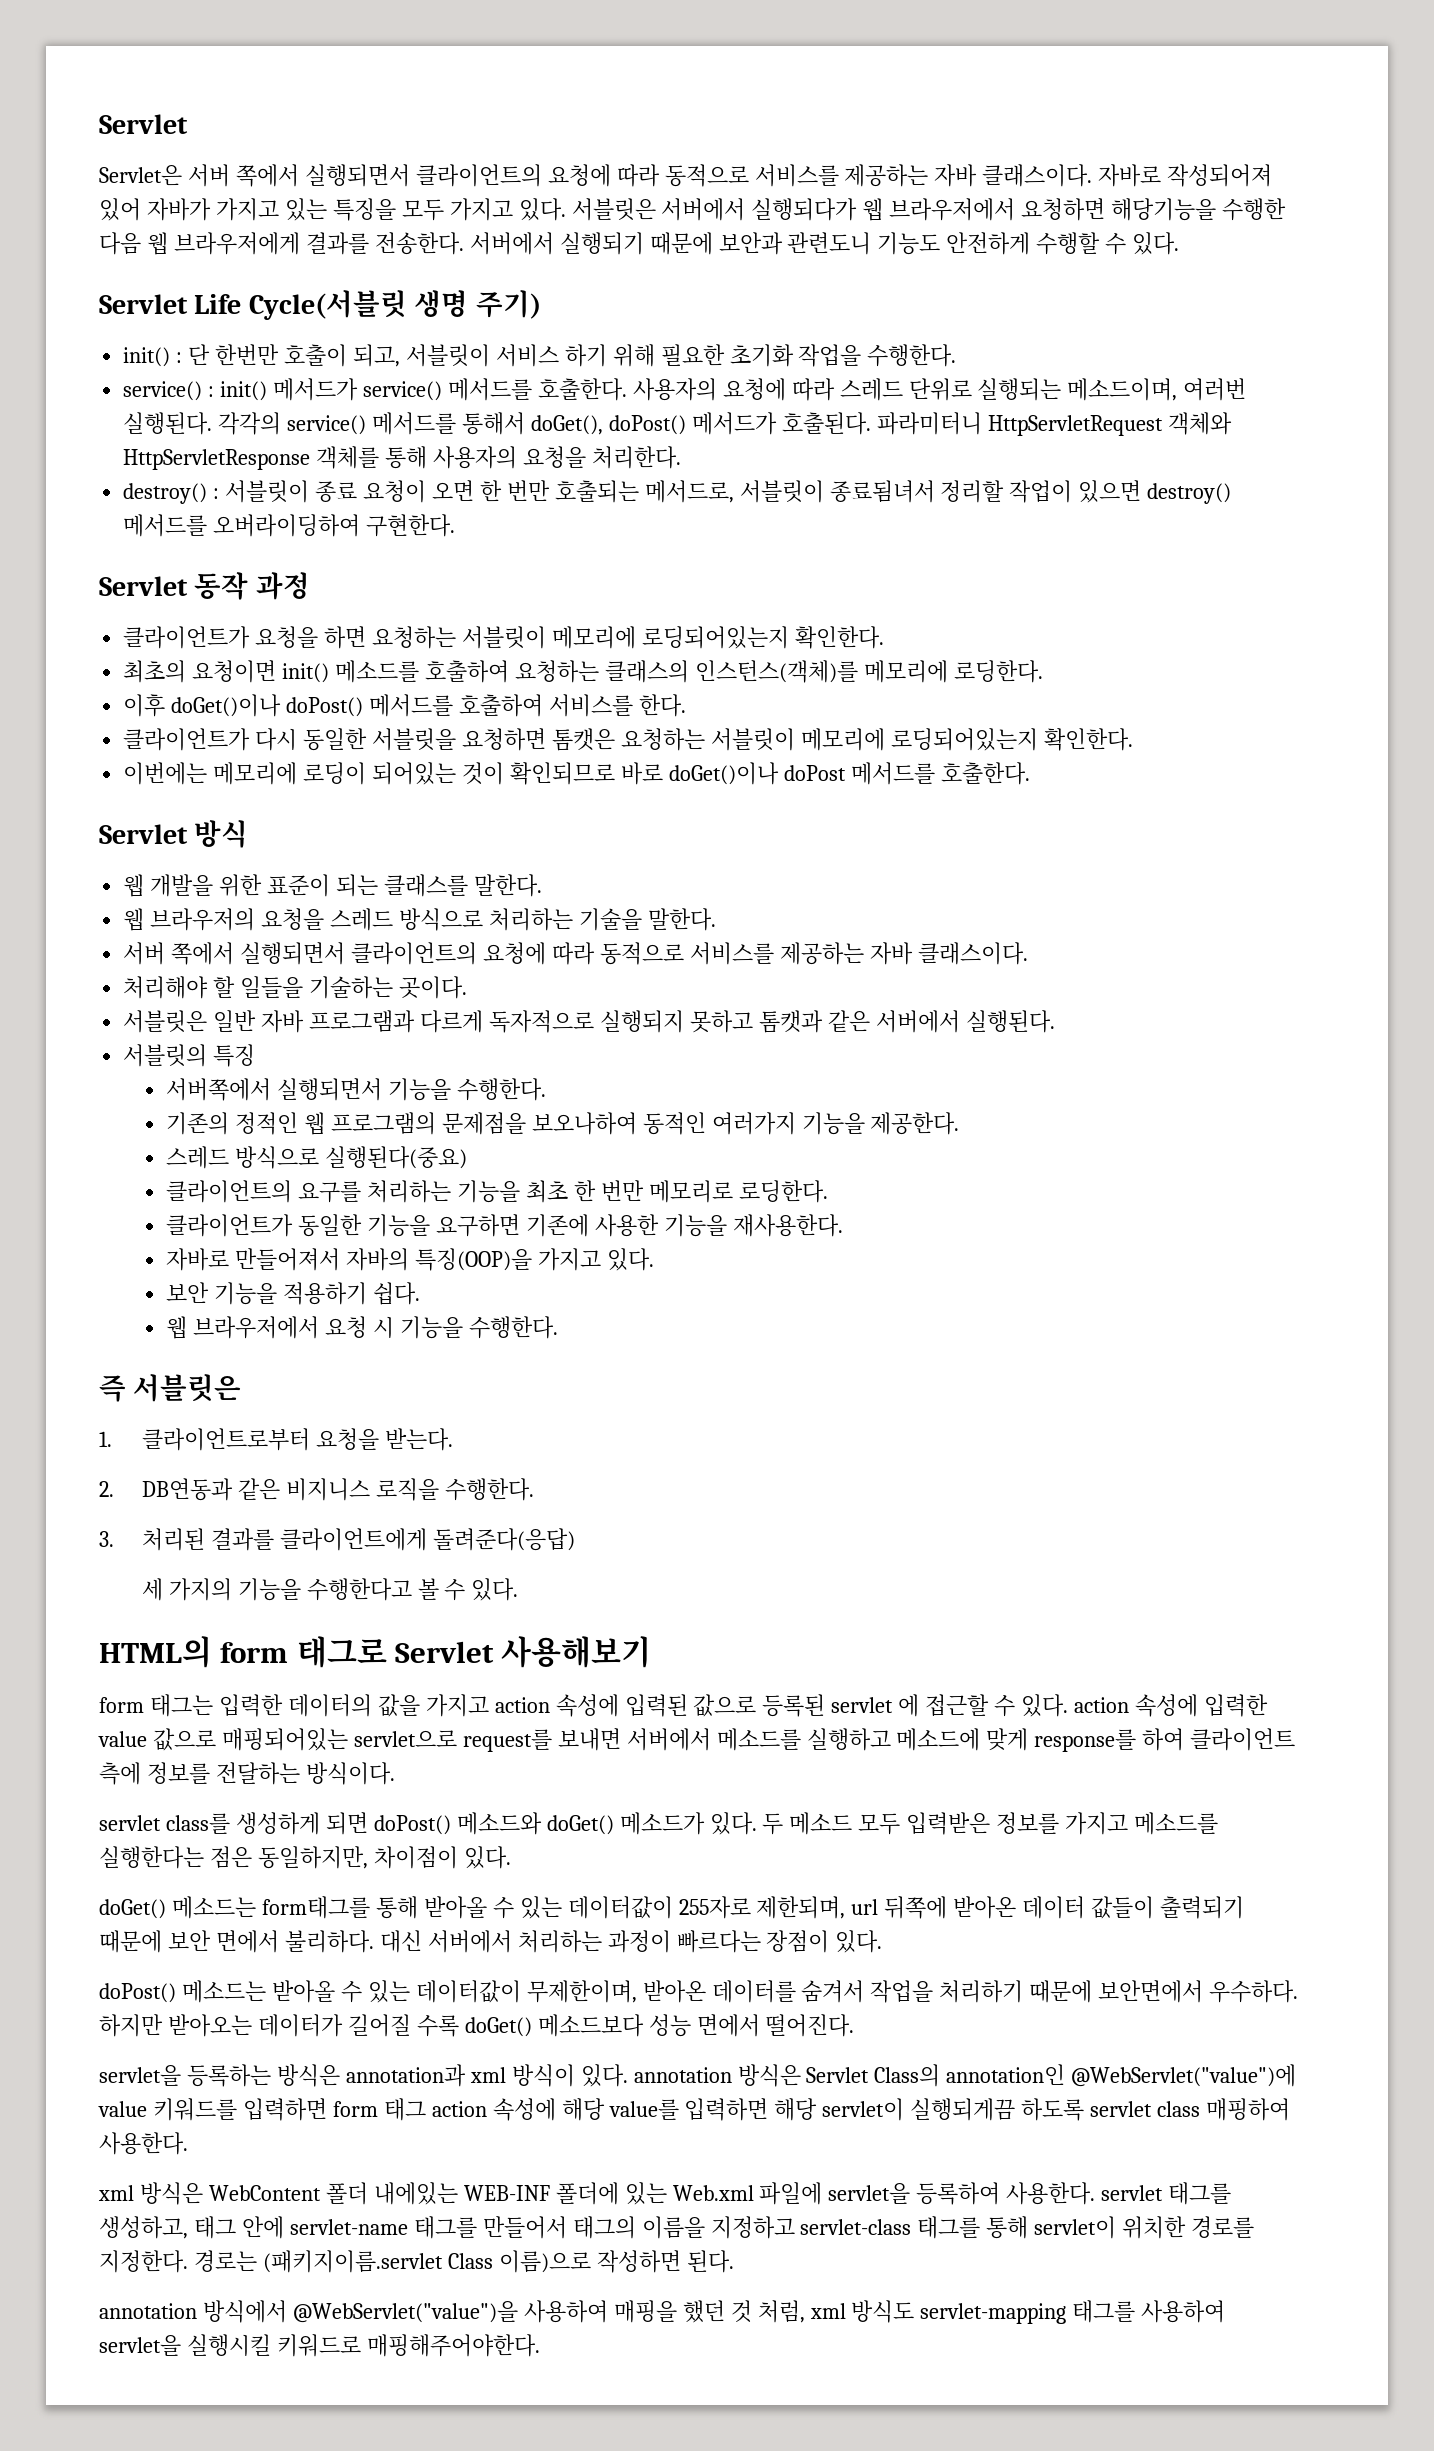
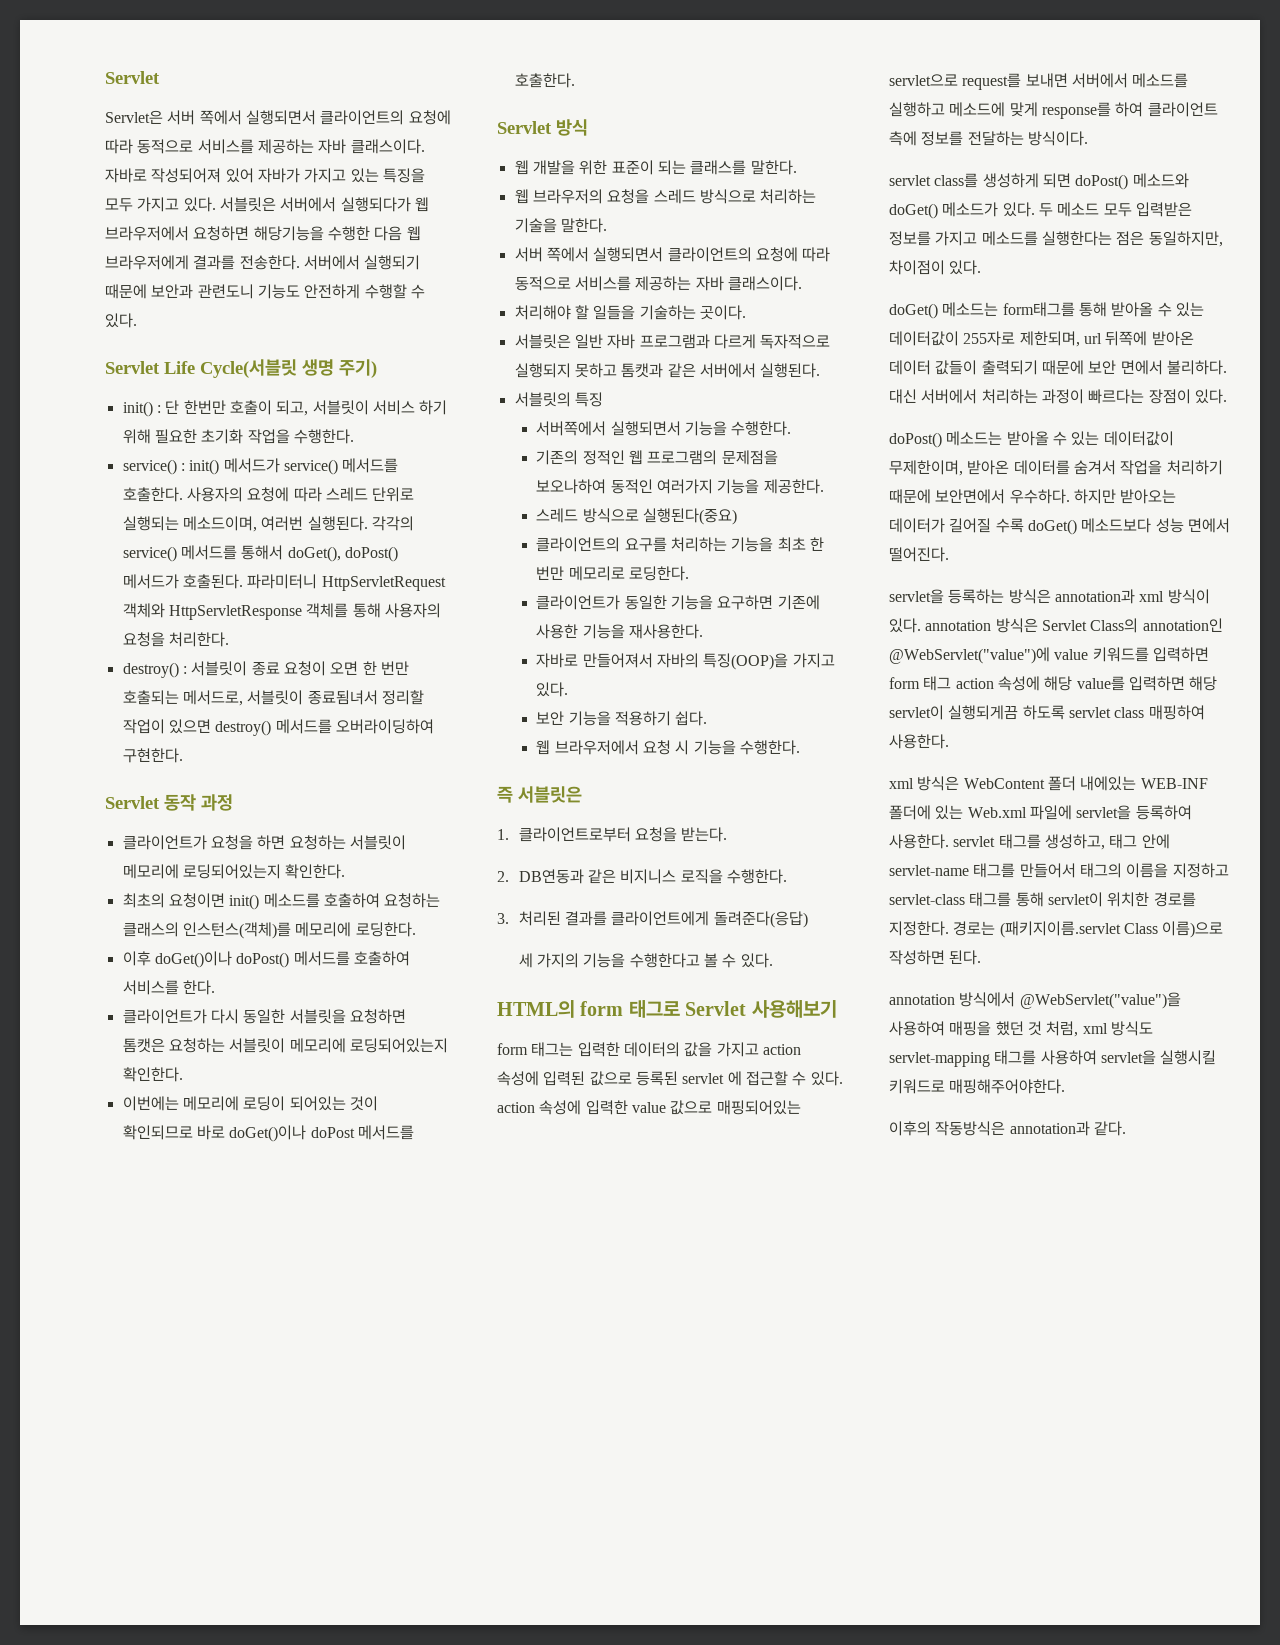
(540, 2345) none -> [889,1121,1126,1136] // 이후의 작동방식은 annotation과 같다.

